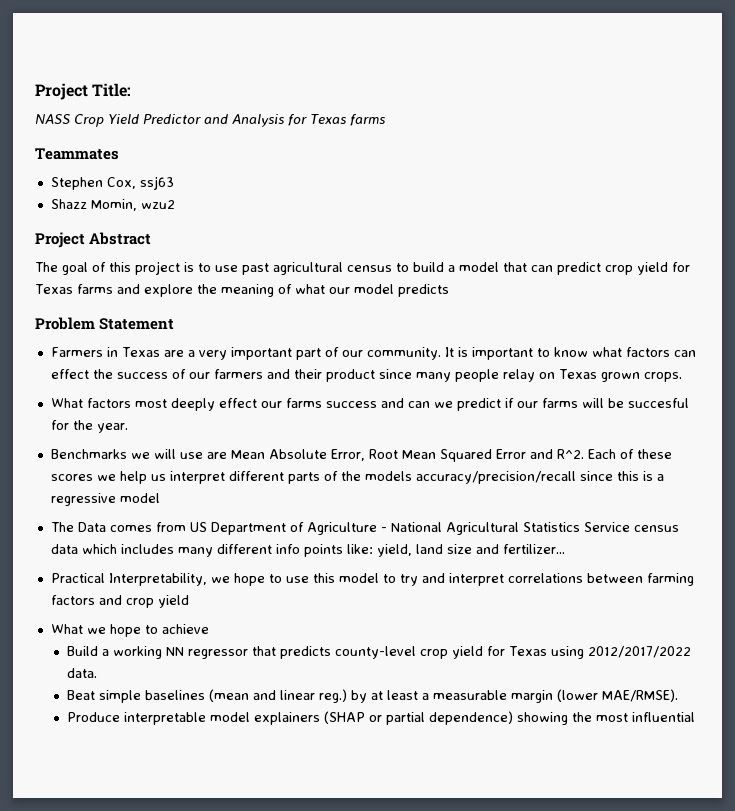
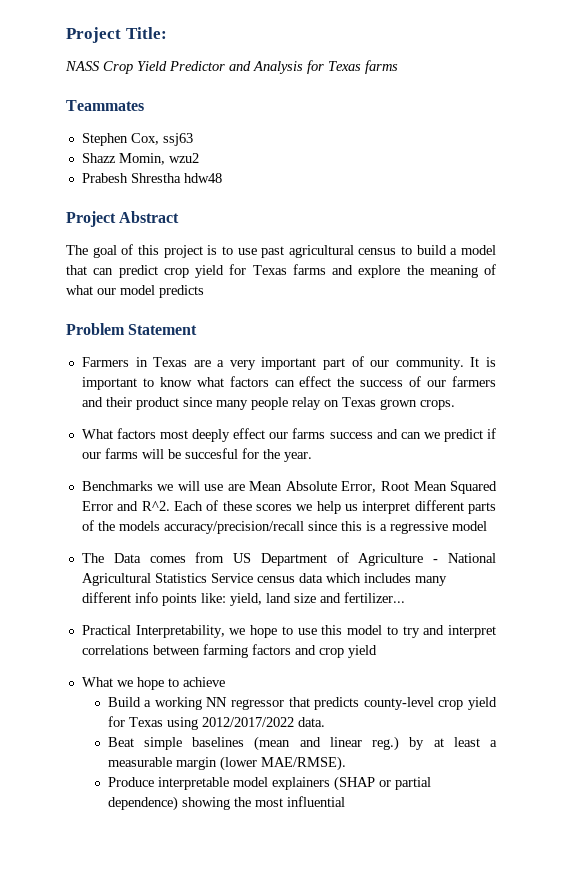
(175, 204) none -> [81,173,222,183] // Prabesh Shrestha hdw48

